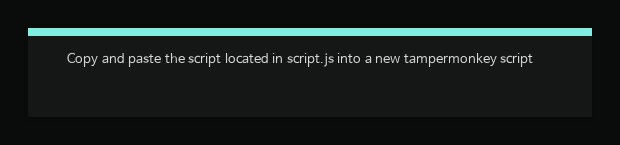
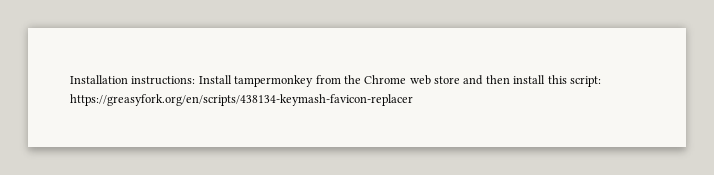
[67,52,534,67] Copy and paste the script located in script.js into a new tampermonkey script -> [70,75,601,87] [70,94,413,106] Installation instructions: Install tampermonkey from the Chrome web store and then install this script: https://greasyfork.org/en/scripts/438134-keymash-favicon-replacer

